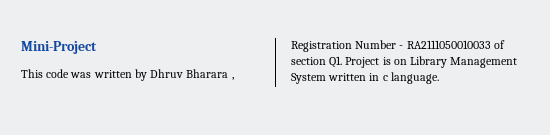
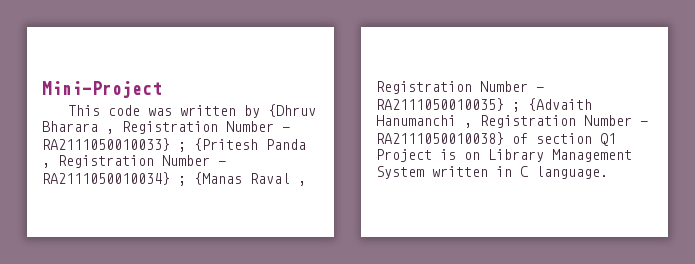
[150,69,184,78] Dhruv -> [268,104,317,117] {Dhruv
[406,40,491,49] RA2111050010033 -> [42,138,306,152] [42,155,226,168] [42,172,306,186] [376,81,544,94] [376,98,592,112] [376,115,648,128] [376,132,504,145] RA2111050010033} ; {Pritesh Panda , Registration Number - RA2111050010034} ; {Manas Raval , Registration Number - RA2111050010035} ; {Advaith Hanumanchi , Registration Number - RA2111050010038}
[329,56,343,68] Q1. -> [600,133,616,146] Q1
[382,75,388,81] c -> [520,166,529,177] C

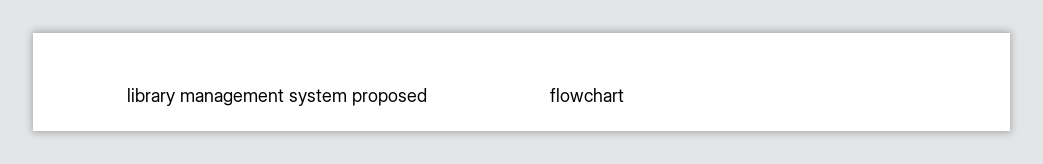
[42,81,162,98] [68,104,317,118] [42,121,290,134] [42,138,306,152] [42,155,226,168] [42,172,306,186] [376,81,544,94] [376,98,592,112] [376,115,648,128] [376,132,616,146] [376,149,632,162] [376,166,608,179] Mini-Project // This code was written by {Dhruv Bharara , Registration Number - RA2111050010033} ; {Pritesh Panda , Registration Number - RA2111050010034} ; {Manas Raval , Registration Number - RA2111050010035} ; {Advaith Hanumanchi , Registration Number - RA2111050010038} of section Q1 Project is on Library Management System written in C language. -> [127,88,624,106] library management system proposed flowchart

